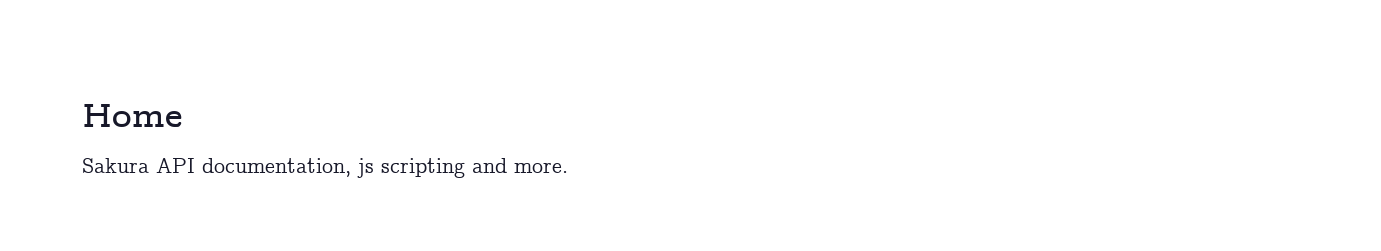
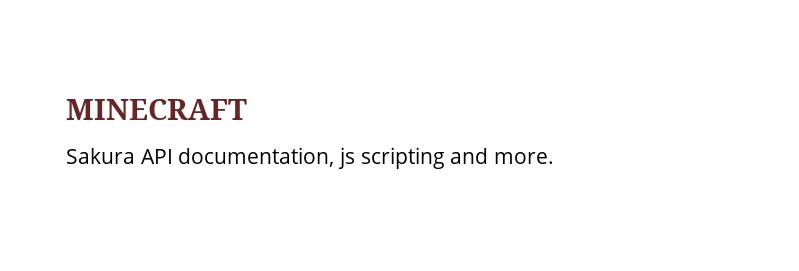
[82,104,182,127] Home -> [66,99,247,120] MINECRAFT

